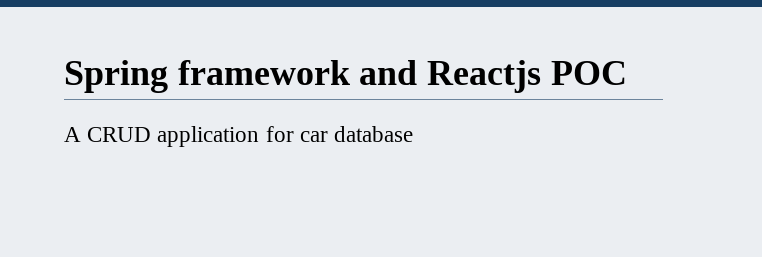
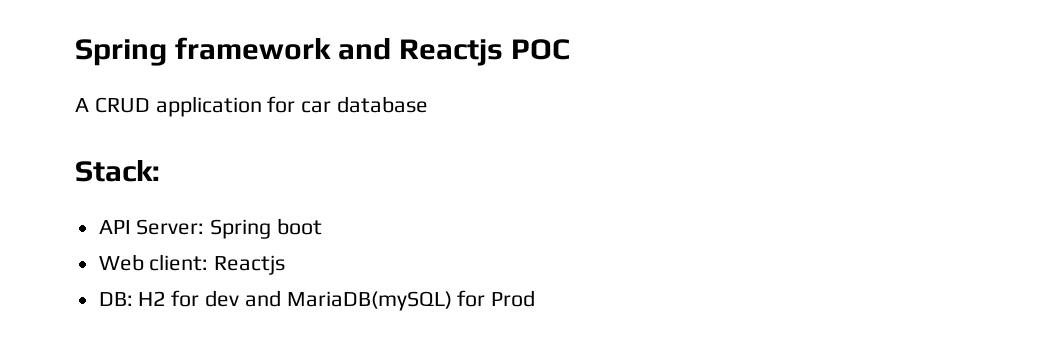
(414, 134) none -> [75,160,160,182] [98,218,323,239] [98,254,286,275] [98,290,536,311] // Stack: // API Server: Spring boot // Web client: Reactjs // DB: H2 for dev and MariaDB(mySQL) for Prod

